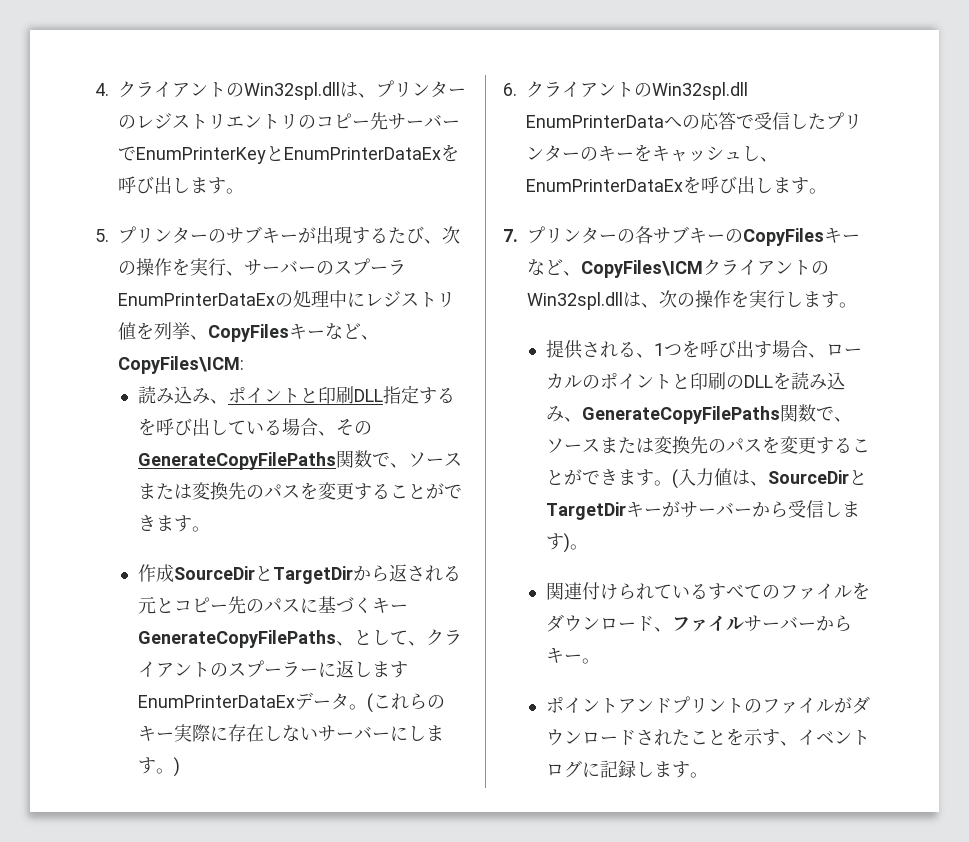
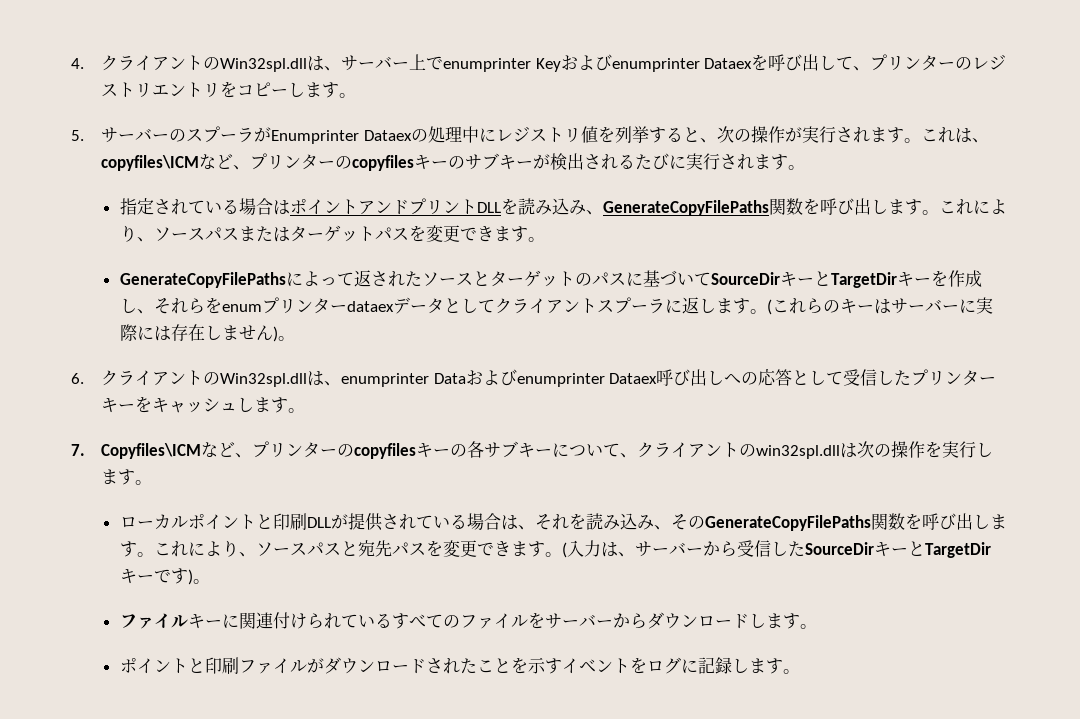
(376, 95) none -> [341,54,871,72] サーバー上でenumprinter Keyおよびenumprinter Dataexを呼び出して、
[298,112,460,130] [118,144,459,164] [118,176,244,194] [95,226,460,244] [118,258,244,276] のコピー先サーバーでEnumPrinterKeyとEnumPrinterDataExを呼び出します。 // 5.プリンターのサブキーが出現するたび、次の操作を実行、 -> [220,81,357,98] [71,130,84,141] をコピーします。 // 5.
[118,293,275,306] EnumPrinterDataEx -> [254,127,412,144] がEnumprinter Dataex
[190,323,379,342] [118,356,244,374] [137,385,455,404] [137,418,372,436] [137,450,462,470] [137,482,462,500] [137,515,210,532] [137,564,461,584] [137,596,408,614] [137,629,462,648] [137,660,318,678] 、CopyFilesキーなど、CopyFiles\ICM: // 読み込み、ポイントと印刷DLL指定するを呼び出している場合、そのGenerateCopyFilePaths関数で、ソースまたは変換先のパスを変更することができます。 // 作成SourceDirとTargetDirから返される元とコピー先のパスに基づくキーGenerateCopyFilePaths、として、クライアントのスプーラー -> [648,126,989,143] [101,153,806,171] [119,198,1007,216] [119,225,545,242] [119,270,982,288] [119,297,665,314] すると、次の操作が実行されます。これは、copyfiles\ICMなど、プリンターのcopyfilesキーのサブキーが検出されるたびに実行されます。 // 指定されている場合はポイントアンドプリントDLLを読み込み、GenerateCopyFilePaths関数を呼び出します。これにより、ソースパスまたはターゲットパスを変更できます。 // GenerateCopyFilePathsによって返されたソースとターゲットのパスに基づいてSourceDirキーとTargetDirキーを作成し、それらをenumプリンターdataexデータとしてクライアントスプーラ
[137,692,349,710] EnumPrinterDataExデータ -> (750, 306) none
[173,724,444,742] [137,757,180,777] 実際に存在しないサーバーにします。) -> [873,297,993,314] [119,324,295,342] はサーバーに実際には存在しません)。
[526,115,664,128] EnumPrinterData -> [307,369,725,387] は、enumprinter Dataおよびenumprinter Dataex呼び出し
[736,114,754,129] で -> [792,370,844,385] として
[580,147,598,161] の -> (997, 380) none
[760,157,778,162] [526,176,773,194] 、EnumPrinterDataExを呼び出し -> (255, 404) none
[527,226,860,246] [527,259,829,278] [527,292,659,310] プリンターの各サブキーのCopyFilesキーなど、CopyFiles\ICMクライアントのWin32spl.dllは、 -> [101,441,858,459] Copyfiles\ICMなど、プリンターのcopyfilesキーの各サブキーについて、クライアントのwin32spl.dllは
[545,340,826,359] 提供される、1つを呼び出す場合、 -> (153, 482) none
[581,372,845,390] [545,404,852,424] [545,436,870,454] [545,469,582,485] のポイントと印刷のDLLを読み込み、GenerateCopyFilePaths関数で、ソースまたは変換先のパスを変更することが -> [187,513,1007,531] [119,540,477,557] ポイントと印刷DLLが提供されている場合は、それを読み込み、そのGenerateCopyFilePaths関数を呼び出します。これにより、ソースパスと宛先パスを変更
[713,468,867,486] [545,501,680,520] 値は、SourceDirとTargetDirキーが -> [600,542,635,557] は、
[841,501,860,517] ま -> [787,541,991,558] [119,569,171,584] たSourceDirキーとTargetDirキーで
(588, 547) none -> [119,613,239,629] ファイルキーに
[545,614,852,632] [545,648,582,663] ダウンロード、ファイルサーバーからキー -> [544,612,800,629] サーバーからダウンロードします
[617,696,762,714] アンドプリントの -> [187,657,239,674] と印刷
[779,741,798,746] 、 -> (562, 666) none
(870, 737) none -> [629,657,647,674] を

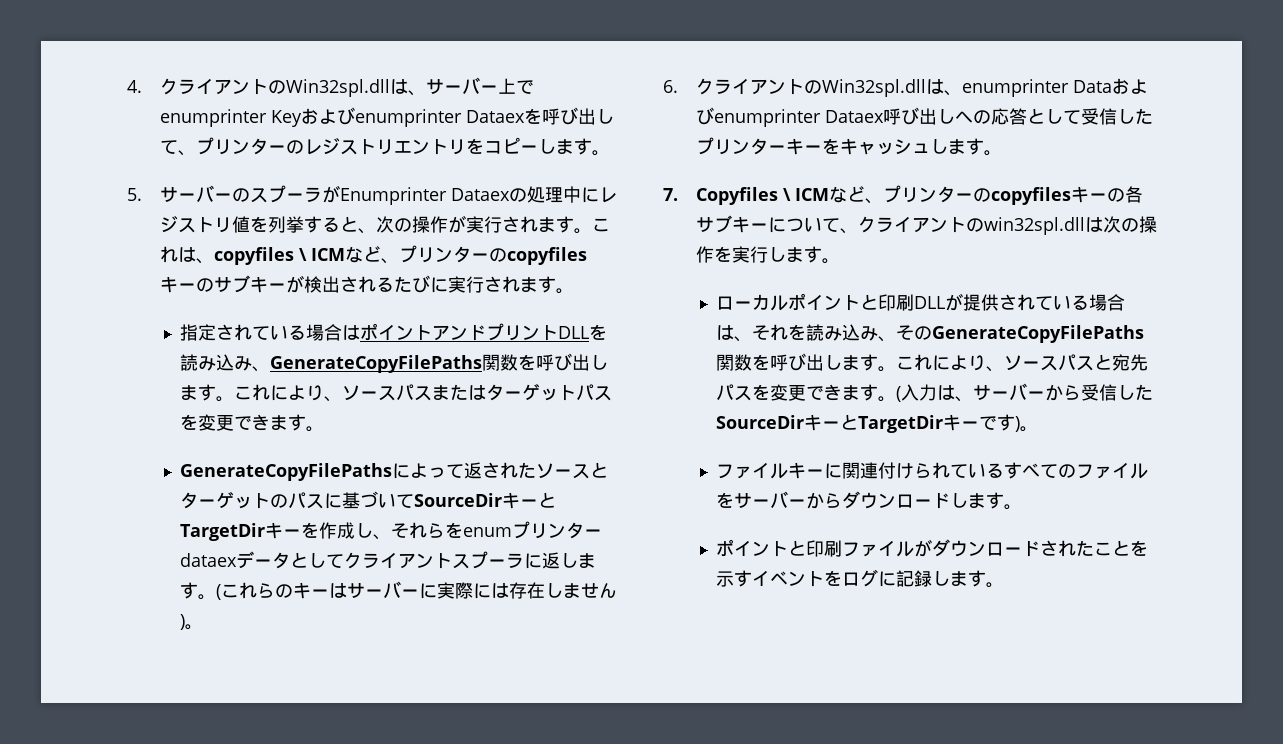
[101,155,200,171] copyfiles\ICM -> [214,247,346,265] copyfiles \ ICM
[101,443,202,459] Copyfiles\ICM -> [696,187,830,205] Copyfiles \ ICM

